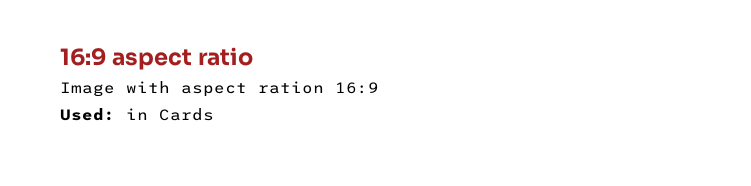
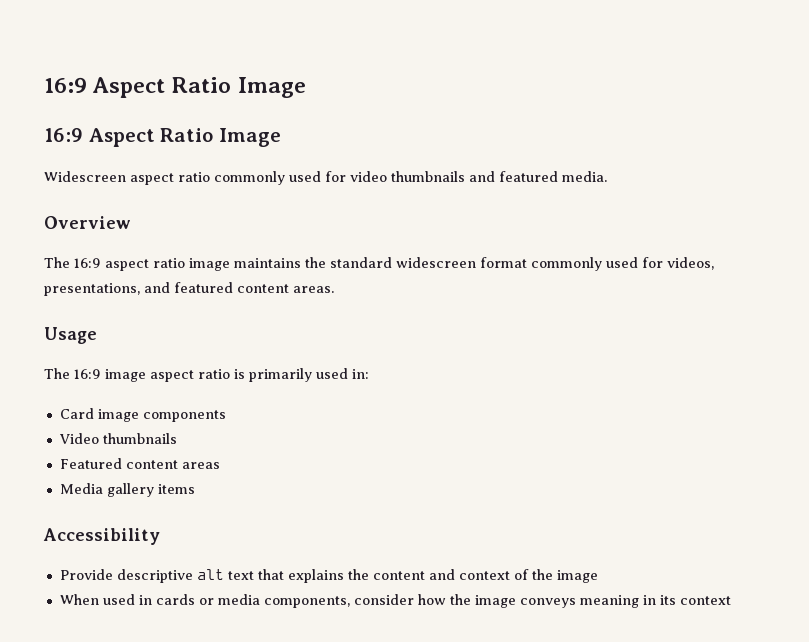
[60,47,254,70] [60,81,379,97] [60,108,214,121] 16:9 aspect ratio // Image with aspect ration 16:9 // Used: in Cards -> [44,77,306,98] [44,128,281,147] [44,171,607,185] [44,216,131,229] [44,257,714,271] [44,282,334,296] [44,327,97,344] [44,368,369,382] [59,408,226,422] [58,433,177,444] [59,458,220,469] [59,483,195,497] [43,528,160,545] [59,569,598,583] [59,594,731,608] 16:9 Aspect Ratio Image // 16:9 Aspect Ratio Image // Widescreen aspect ratio commonly used for video thumbnails and featured media. // Overview // The 16:9 aspect ratio image maintains the standard widescreen format commonly used for videos, presentations, and featured content areas. // Usage // The 16:9 image aspect ratio is primarily used in: // Card image components // Video thumbnails // Featured content areas // Media gallery items // Accessibility // Provide descriptive alt text that explains the content and context of the image // When used in cards or media components, consider how the image conveys meaning in its context

